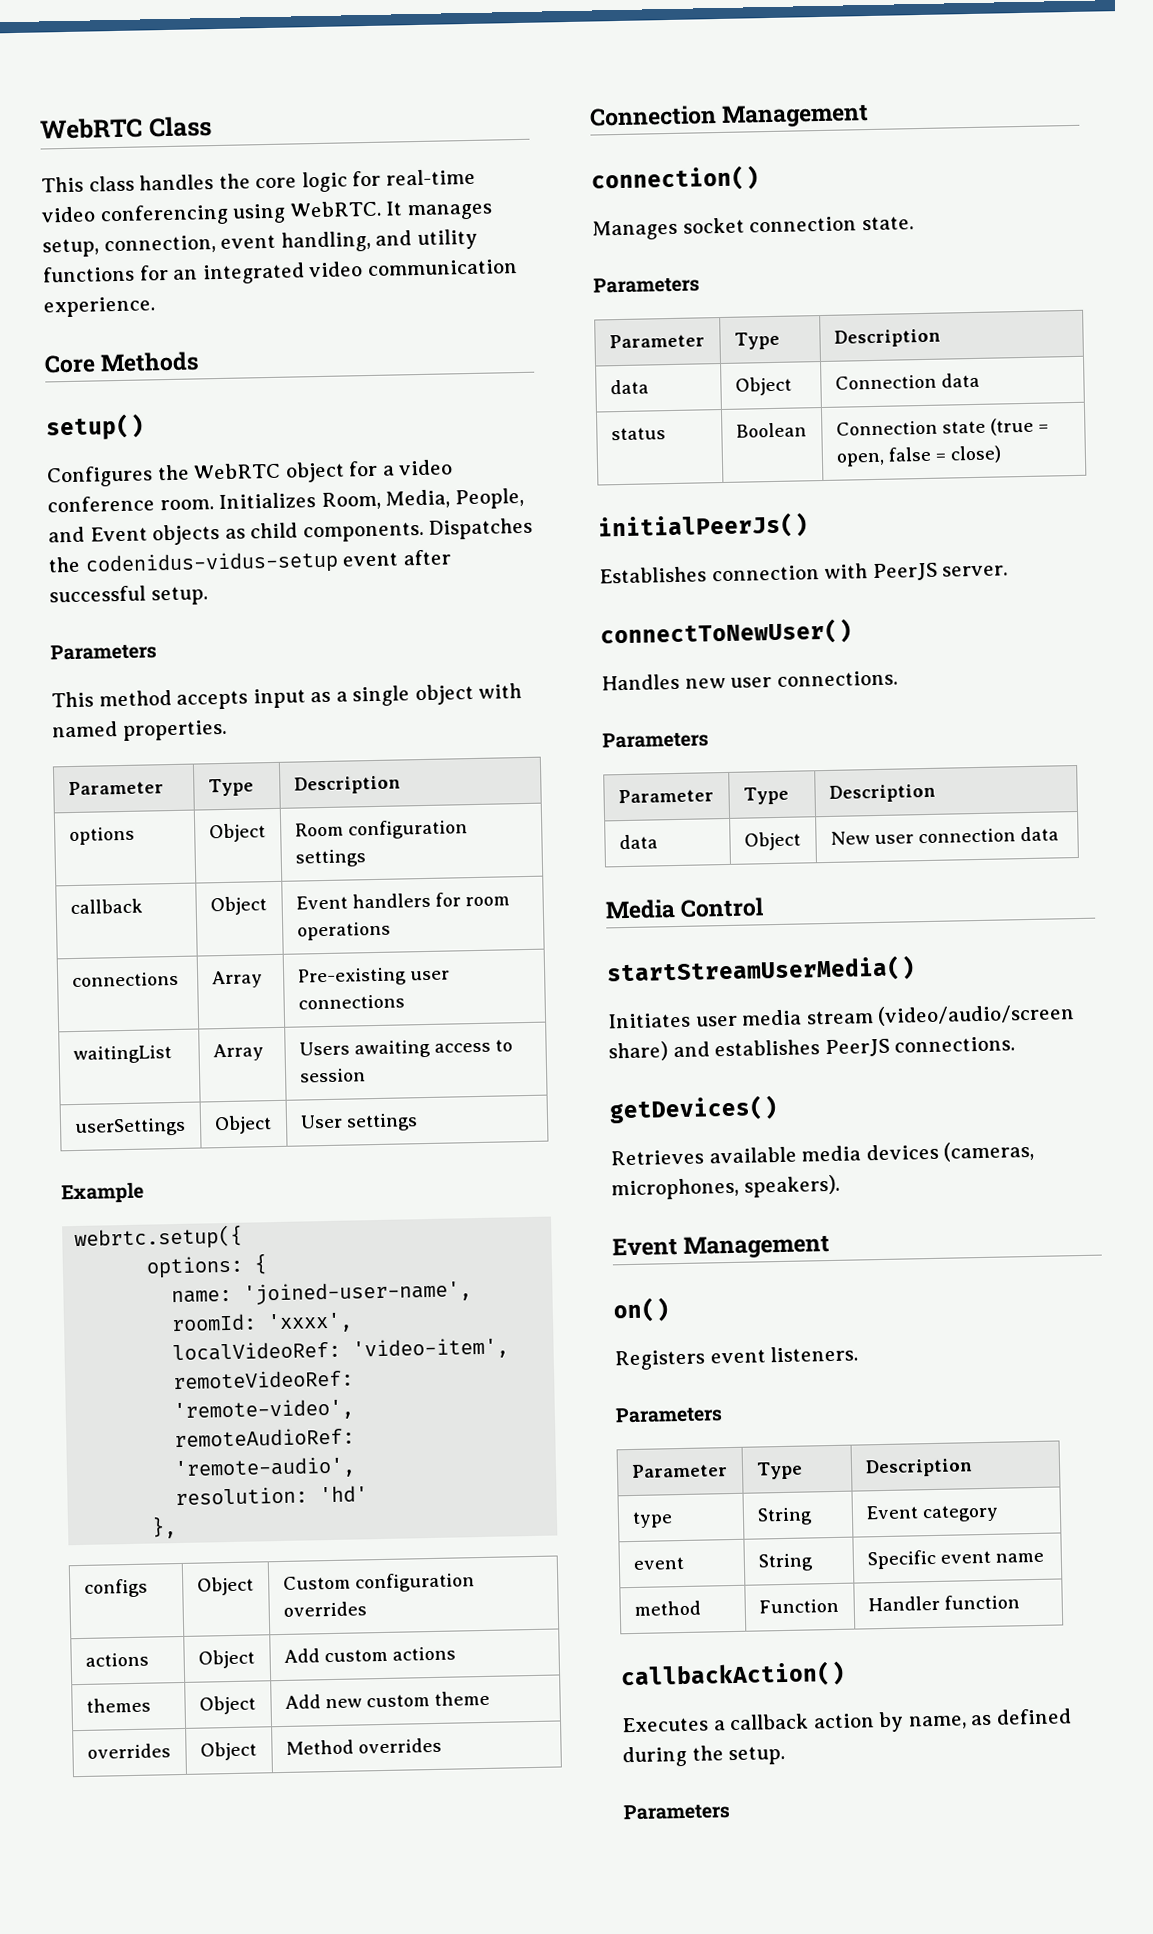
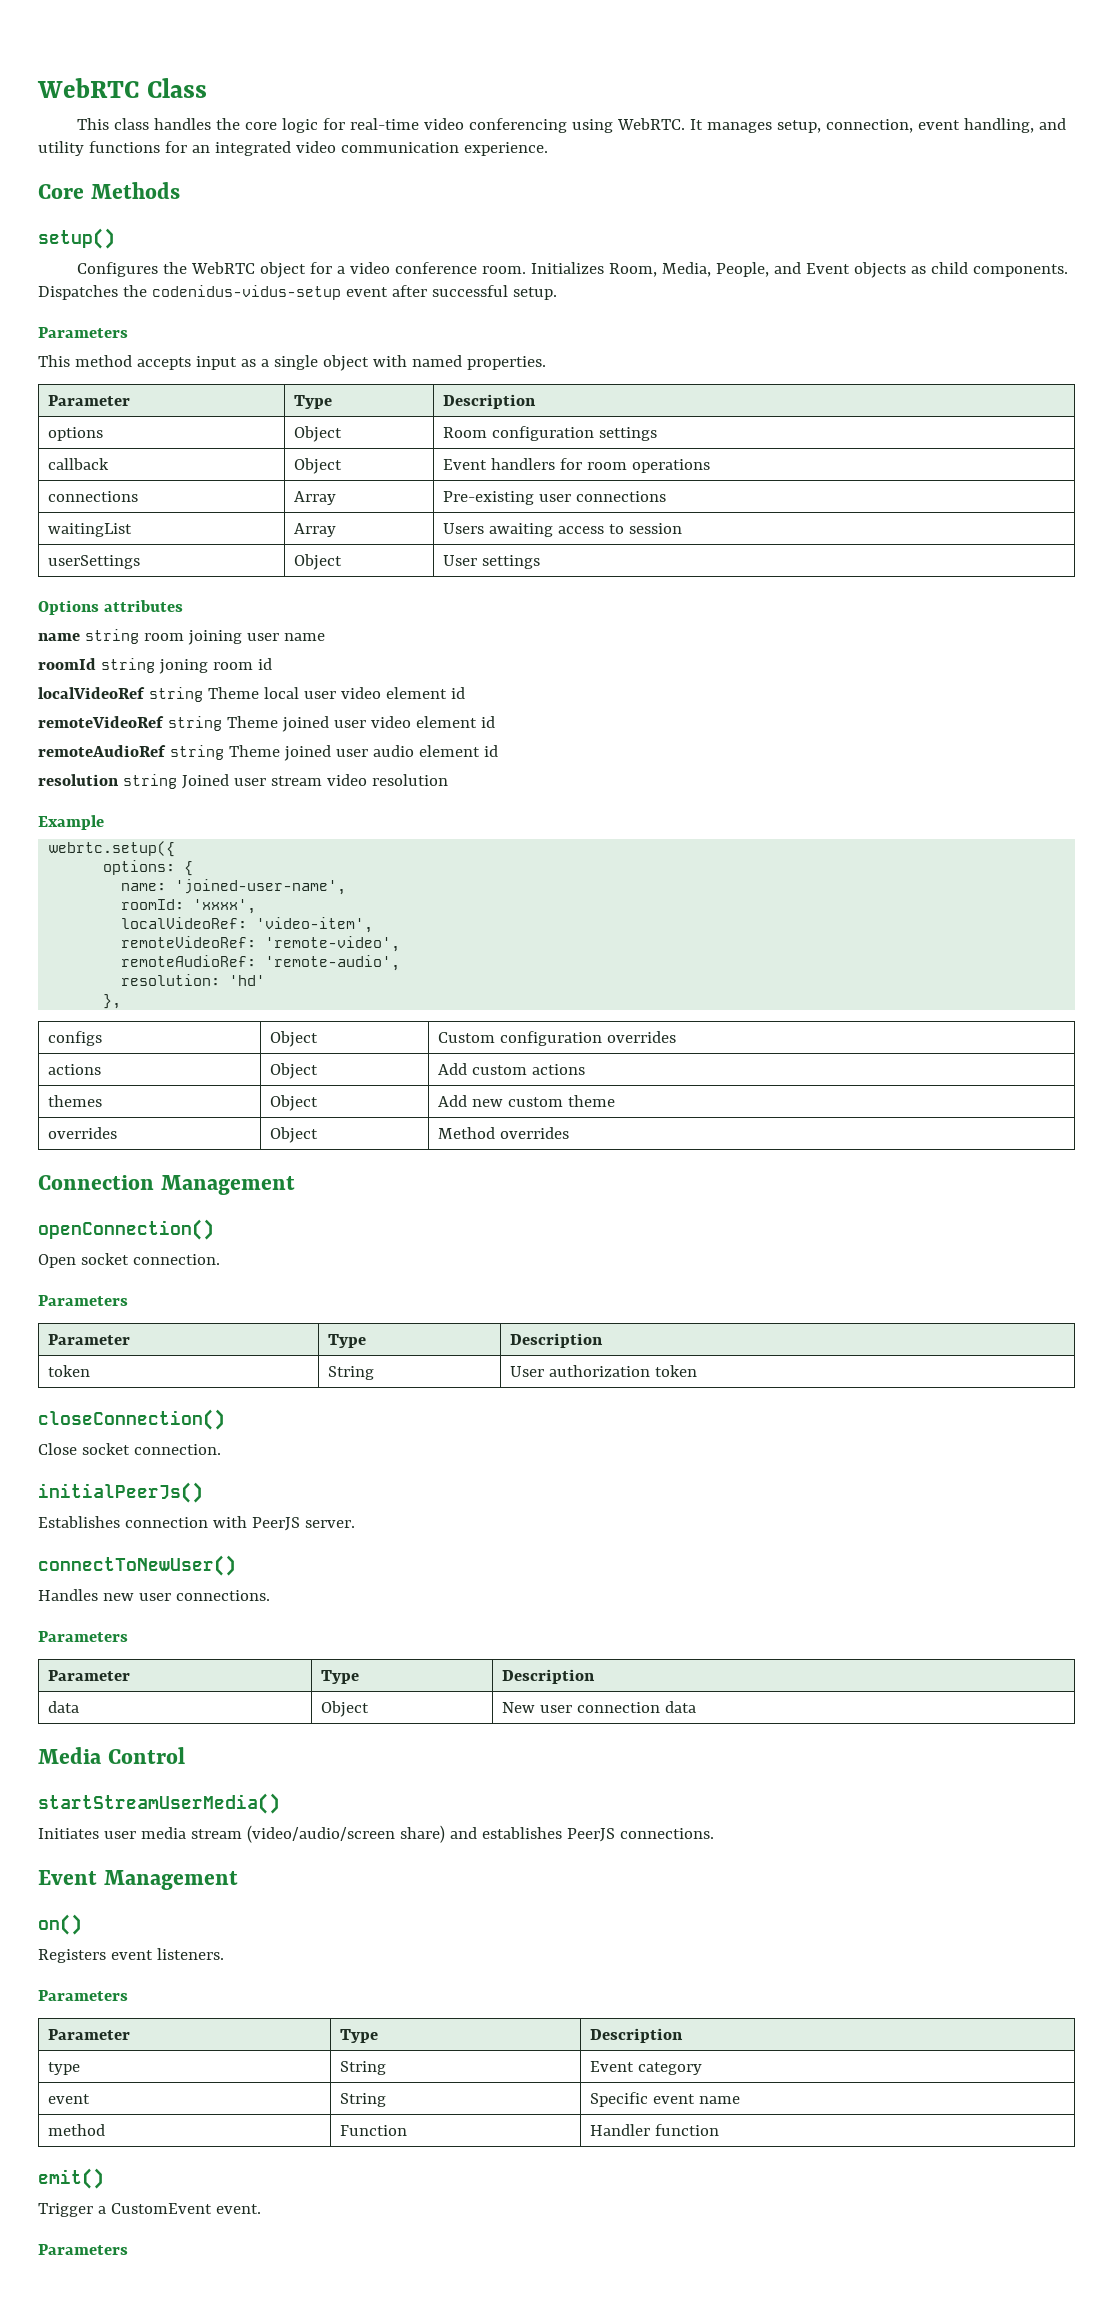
(418, 1122) none -> [38,600,183,615] [38,629,325,645] [38,658,272,674] [38,687,465,702] [38,716,495,732] [38,745,498,761] [38,774,448,789] // Options attributes // name string room joining user name // roomId string joning room id // localVideoRef string Theme local user video element id // remoteVideoRef string Theme joined user video element id // remoteAudioRef string Theme joined user audio element id // resolution string Joined user stream video resolution
[591,165,760,193] [592,216,914,241] [593,276,700,294] [608,333,705,349] [733,331,780,350] [833,328,941,348] [609,379,649,395] [734,376,792,396] [834,372,980,390] [610,427,666,441] [735,422,807,438] [835,417,1049,436] [835,445,1002,467] connection() // Manages socket connection state. // Parameters // Parameter | Type | Description // data | Object | Connection data // status | Boolean | Connection state (true = open, false = close) -> [38,1219,214,1240] [38,1253,220,1268] [38,1295,128,1306] [48,1334,131,1345] [328,1334,367,1348] [510,1333,604,1348] [48,1365,91,1377] [328,1366,375,1380] [510,1365,698,1377] [38,1409,225,1430] [38,1443,221,1455] openConnection() // Open socket connection. // Parameters // Parameter | Type | Description // token | String | User authorization token // closeConnection() // Close socket connection.
[609,1095,779,1124] [610,1140,1035,1166] [611,1174,840,1201] // getDevices() // Retrieves available media devices (cameras, microphones, speakers). -> (714, 1833) none
[620,1660,846,1690] [621,1708,1072,1733] [622,1745,786,1768] callbackAction() // Executes a callback action by name, as defined during the setup. -> [38,2168,104,2189] [38,2203,261,2217] emit() // Trigger a CustomEvent event.

